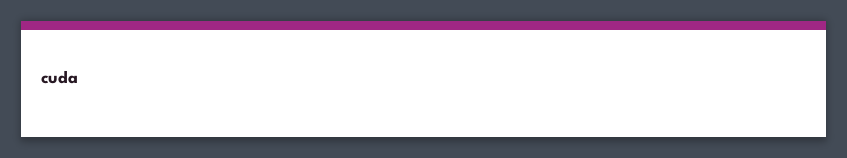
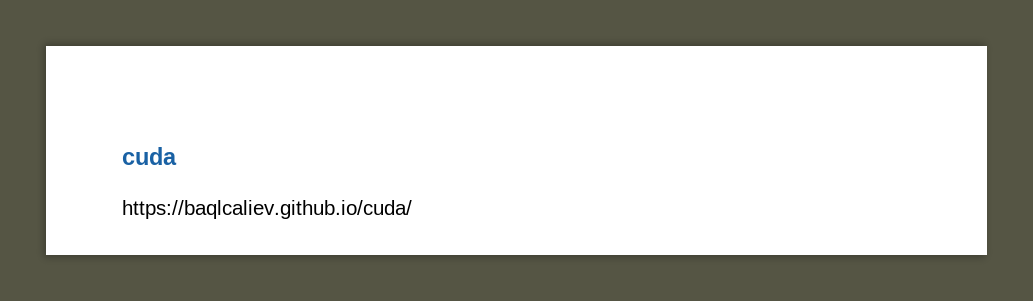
(78, 77) none -> [122,200,412,219] // https://baqlcaliev.github.io/cuda/

